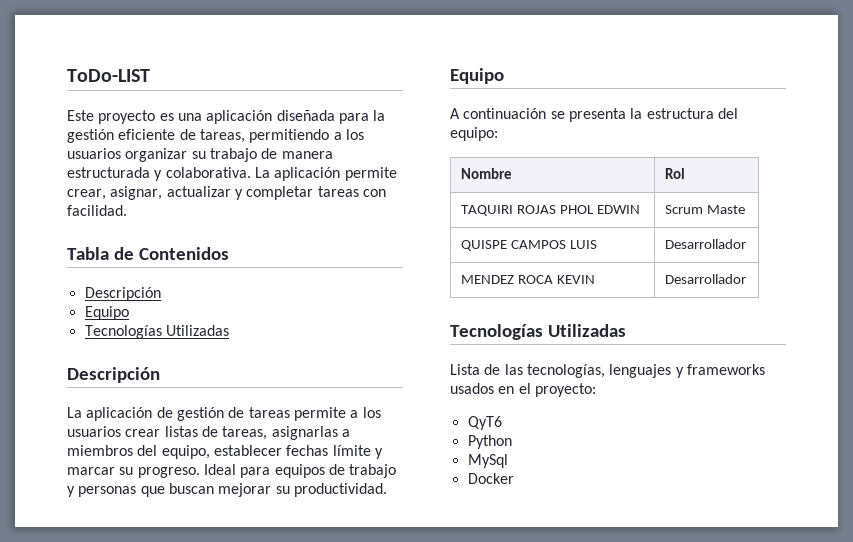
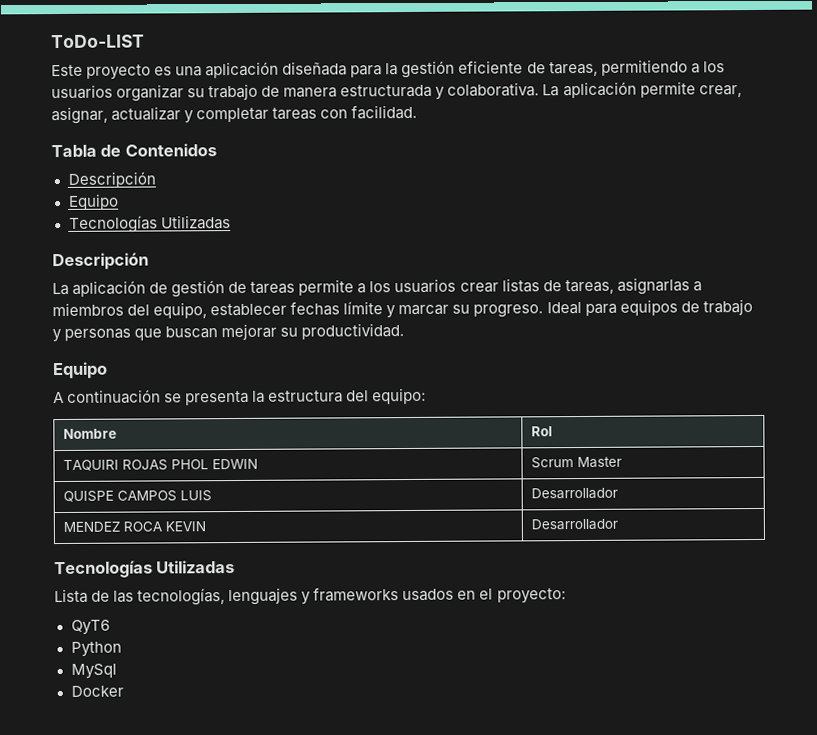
[706,205,745,214] Maste -> [577,456,623,469] Master

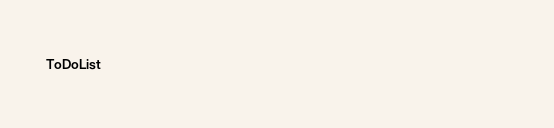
[51,34,145,49] [51,59,725,80] [51,81,742,102] [51,104,418,125] [51,143,217,158] [67,171,156,188] [67,193,119,210] [68,215,231,233] [52,252,149,271] [52,277,702,298] [52,299,753,319] [52,323,405,343] [52,361,108,380] [53,387,427,406] [63,428,118,439] [531,426,554,437] [63,458,259,471] [531,456,623,469] [63,490,213,502] [531,487,619,500] [63,521,207,532] [531,518,619,531] [54,560,236,579] [54,587,566,606] [70,619,110,635] [70,641,122,657] [70,663,117,679] [70,685,124,697] ToDo-LIST // Este proyecto es una aplicación diseñada para la gestión eficiente de tareas, permitiendo a los usuarios organizar su trabajo de manera estructurada y colaborativa. La aplicación permite crear, asignar, actualizar y completar tareas con facilidad. // Tabla de Contenidos // Descripción // Equipo // Tecnologías Utilizadas // Descripción // La aplicación de gestión de tareas permite a los usuarios crear listas de tareas, asignarlas a miembros del equipo, establecer fechas límite y marcar su progreso. Ideal para equipos de trabajo y personas que buscan mejorar su productividad. // Equipo // A continuación se presenta la estructura del equipo: // Nombre | Rol // TAQUIRI ROJAS PHOL EDWIN | Scrum Master // QUISPE CAMPOS LUIS | Desarrollador // MENDEZ ROCA KEVIN | Desarrollador // Tecnologías Utilizadas // Lista de las tecnologías, lenguajes y frameworks usados en el proyecto: // QyT6 // Python // MySql // Docker -> [46,59,101,70] ToDoList

